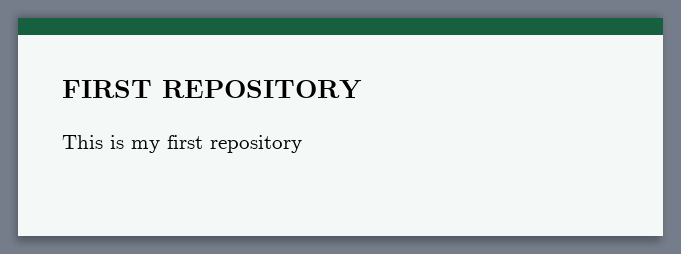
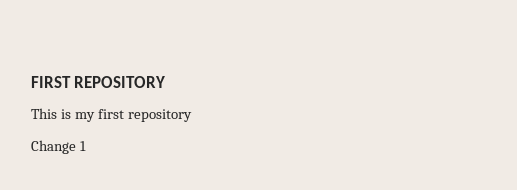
(302, 144) none -> [31,140,86,154] // Change 1

